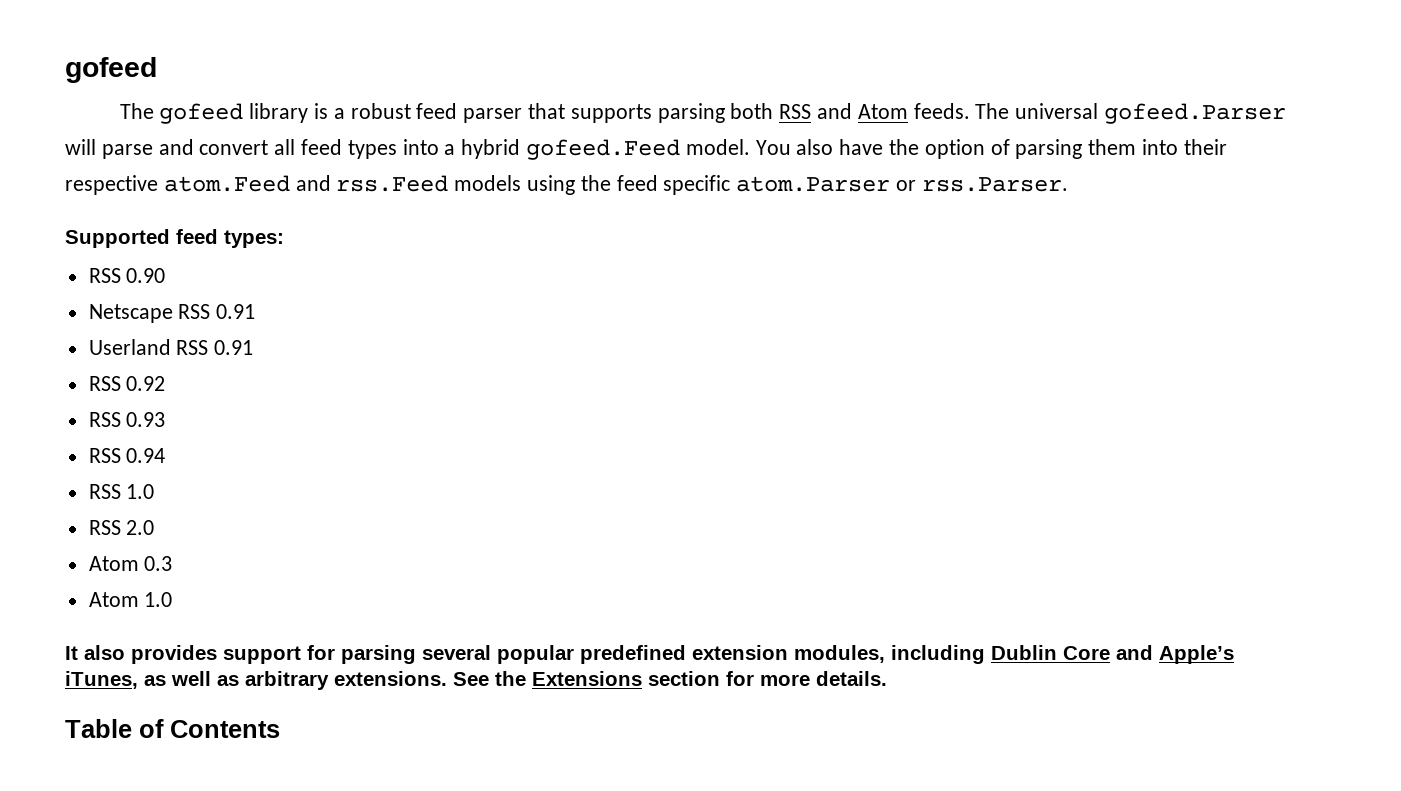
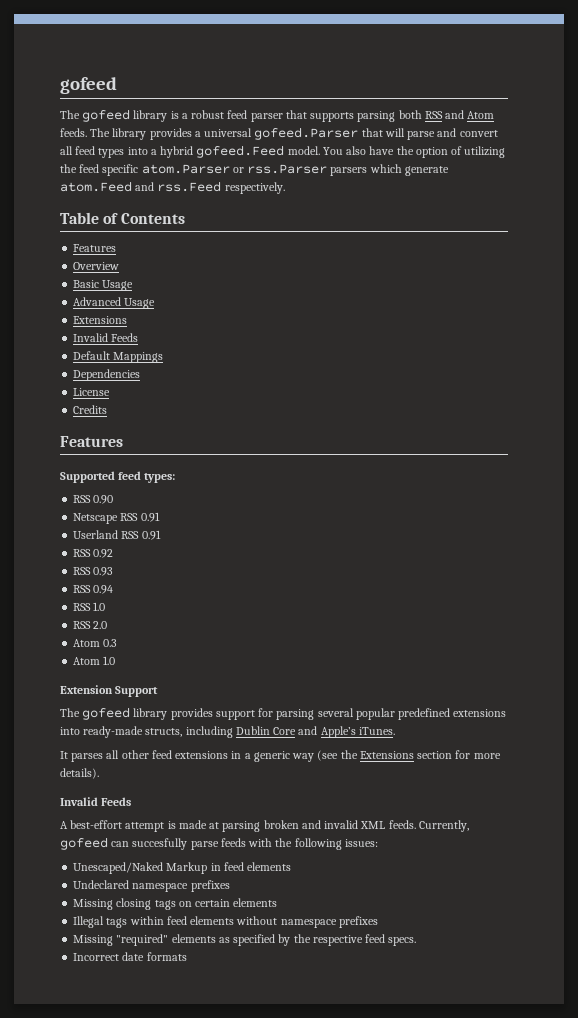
(1010, 111) none -> [112,128,201,140] library provides a
(1287, 113) none -> [361,128,383,137] that
[1015,139,1227,159] [65,175,576,195] parsing them into their respective atom.Feed and rss.Feed models using -> [464,146,506,158] utilizing
[921,177,1068,192] rss.Parser. -> [247,164,449,176] [60,181,285,194] [60,212,185,224] [73,244,117,252] [73,262,120,270] [73,280,134,291] [73,297,156,309] [73,316,128,324] [73,333,139,342] [73,351,164,363] [73,369,141,381] [73,388,111,396] [73,405,108,414] [60,436,123,447] rss.Parser parsers which generate atom.Feed and rss.Feed respectively. // Table of Contents // Features // Overview // Basic Usage // Advanced Usage // Extensions // Invalid Feeds // Default Mappings // Dependencies // License // Credits // Features
[65,645,125,660] It also -> [60,685,159,697] [60,707,168,720] Extension Support // The gofeed library
[692,645,885,663] extension modules, -> [453,709,507,717] [60,726,183,738] extensions into ready-made structs,
[65,671,489,690] iTunes, as well as arbitrary extensions. See -> [358,727,395,735] [60,750,339,762] iTunes. // It parses all other feed extensions in a generic way (see
[816,671,887,686] [65,719,280,738] details. // Table of Contents -> [60,768,99,779] [60,797,132,806] [60,820,469,832] [60,837,378,850] [73,862,292,874] [73,880,230,892] [73,898,278,910] [73,916,378,928] [73,934,417,946] [73,952,187,961] details). // Invalid Feeds // A best-effort attempt is made at parsing broken and invalid XML feeds. Currently, gofeed can succesfully parse feeds with the following issues: // Unescaped/Naked Markup in feed elements // Undeclared namespace prefixes // Missing closing tags on certain elements // Illegal tags within feed elements without namespace prefixes // Missing "required" elements as specified by the respective feed specs. // Incorrect date formats

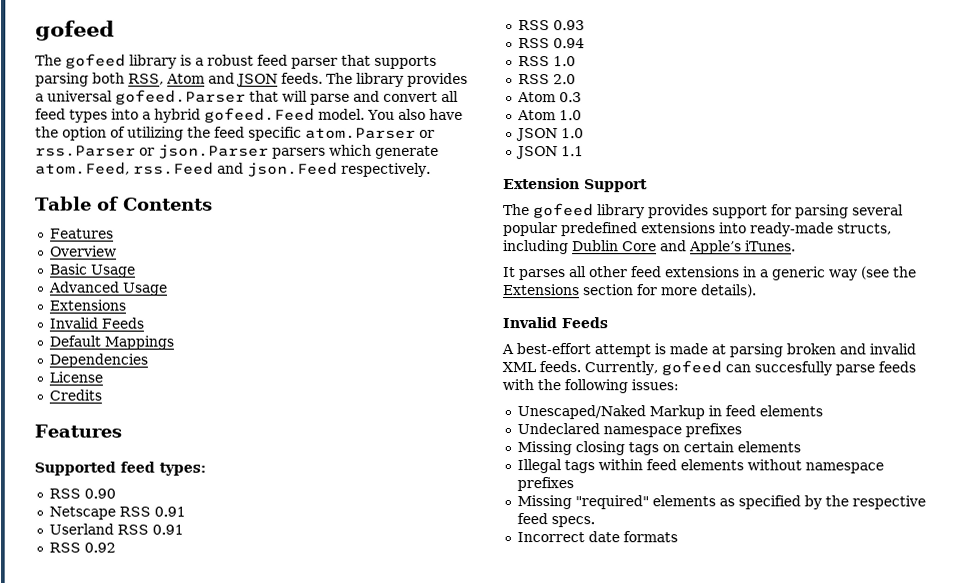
[424,110,495,119] RSS and Atom -> [128,72,278,87] RSS, Atom and JSON
(328, 169) none -> [139,144,269,159] or json.Parser
[60,181,222,192] atom.Feed and rss.Feed -> [35,161,338,177] atom.Feed, rss.Feed and json.Feed
(116, 660) none -> [515,128,584,142] [515,146,584,160] // JSON 1.0 // JSON 1.1

